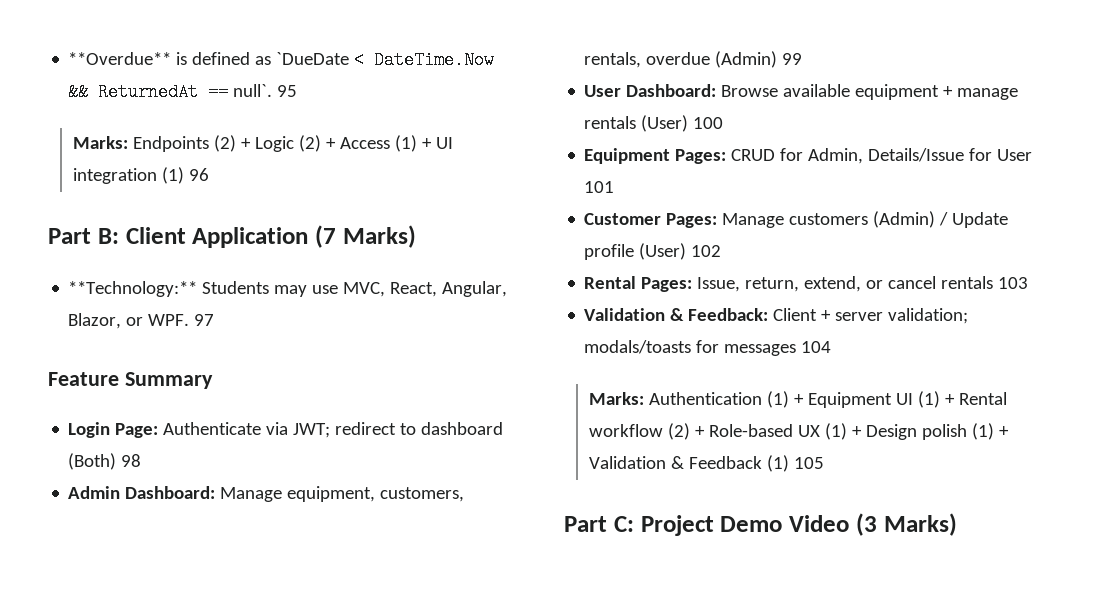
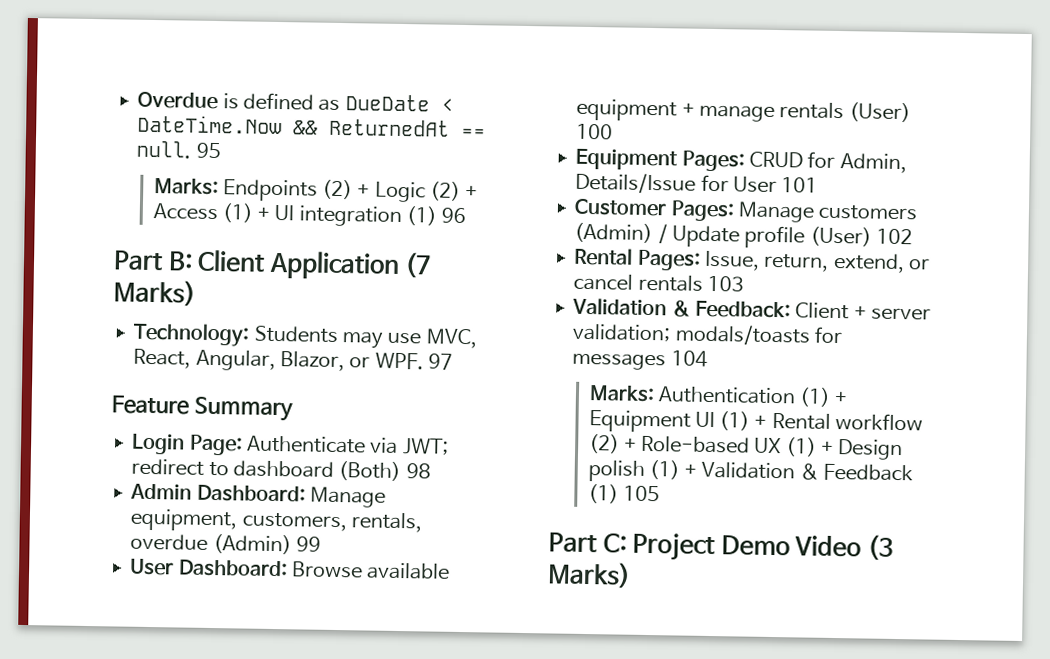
[68,52,172,65] **Overdue** -> [137,91,219,110] Overdue
[276,52,350,65] `DueDate -> [344,94,430,112] DueDate
[233,84,273,97] null`. -> [136,140,192,159] null.
[68,281,198,297] **Technology:** -> [133,322,251,347] Technology:

